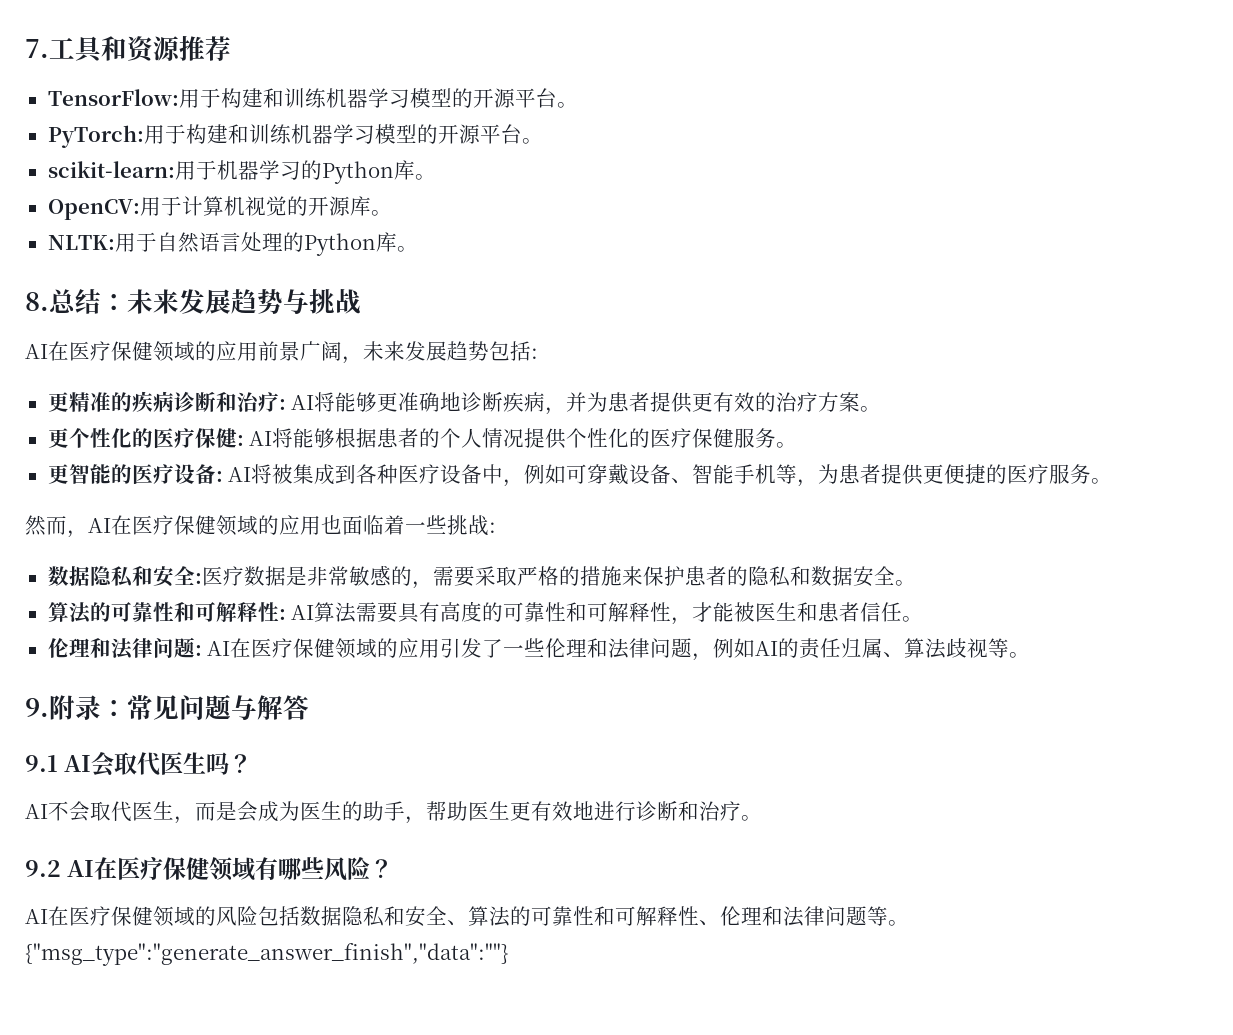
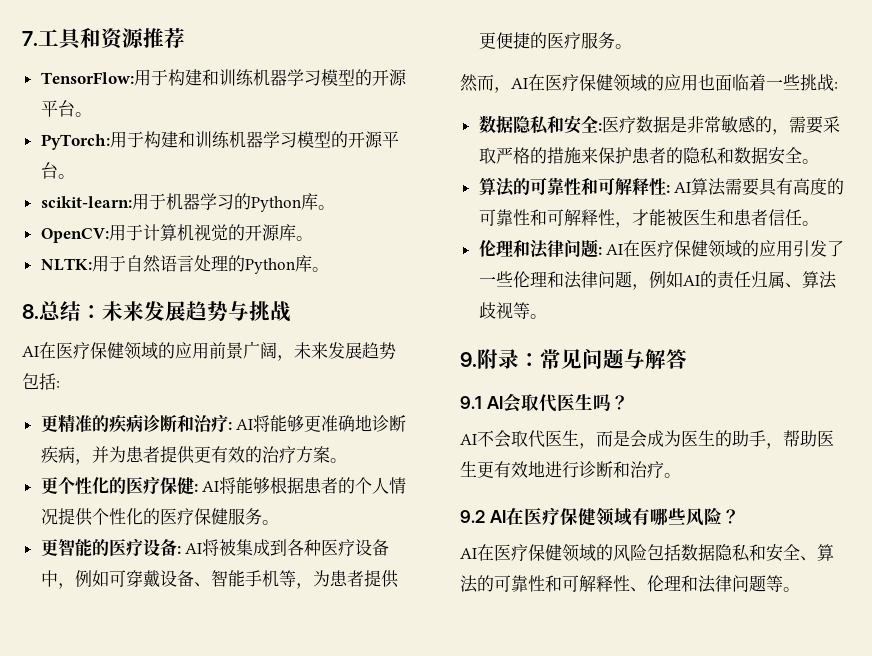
[25,943,509,966] {"msg_type":"generate_answer_finish","data":""} -> (800, 589) none

